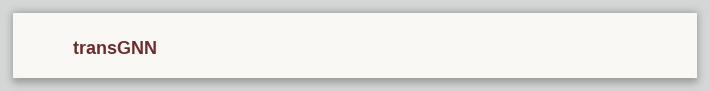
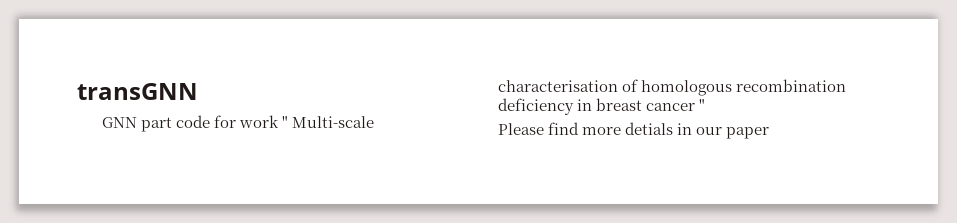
(157, 47) none -> [101,115,375,132] [498,79,847,96] [498,98,706,115] [498,122,770,139] // GNN part code for work " Multi-scale characterisation of homologous recombination deficiency in breast cancer " // Please find more detials in our paper

